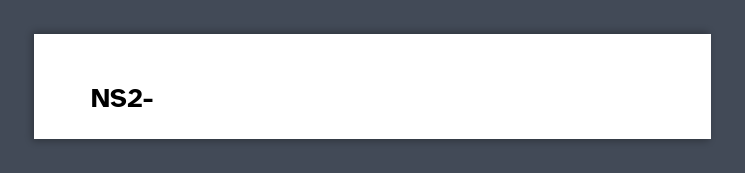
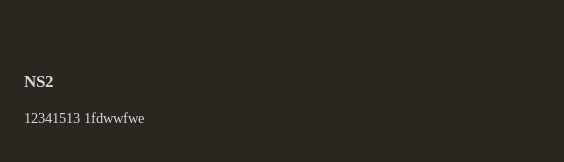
[91,89,153,107] NS2- -> [24,76,54,87] [24,112,144,123] NS2 // 12341513 1fdwwfwe

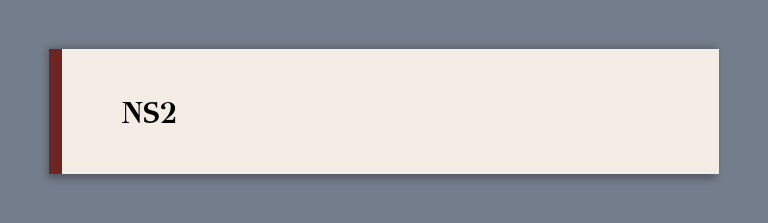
[24,112,144,123] // 12341513 1fdwwfwe -> (177, 112) none

